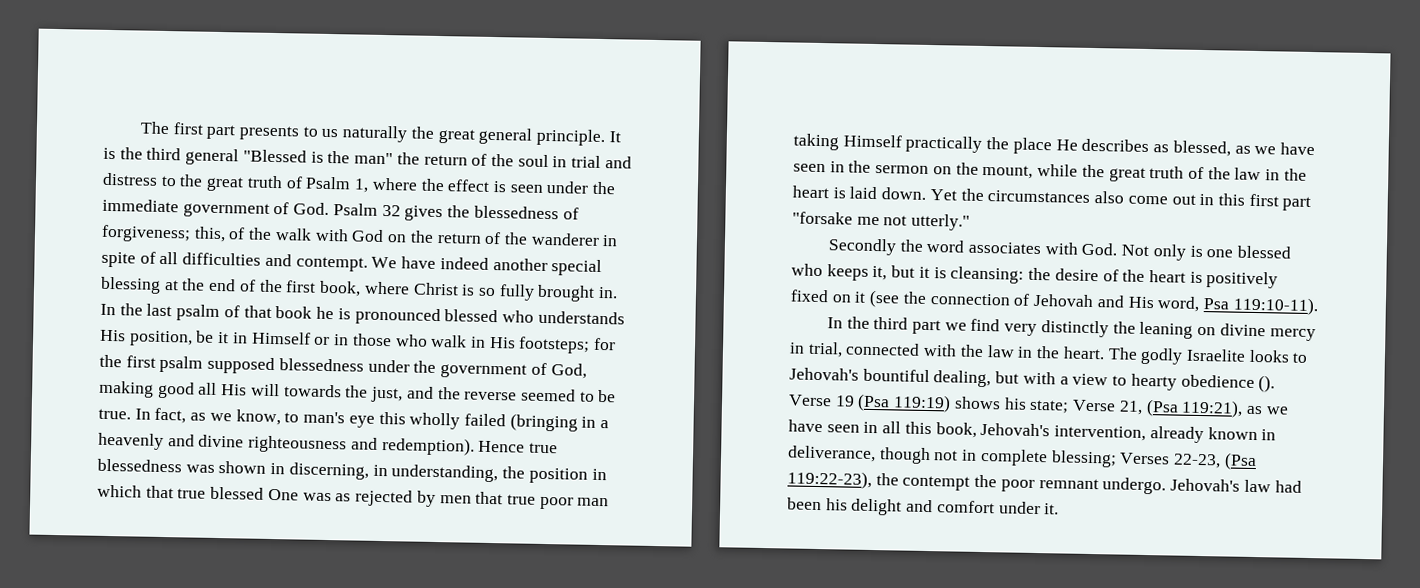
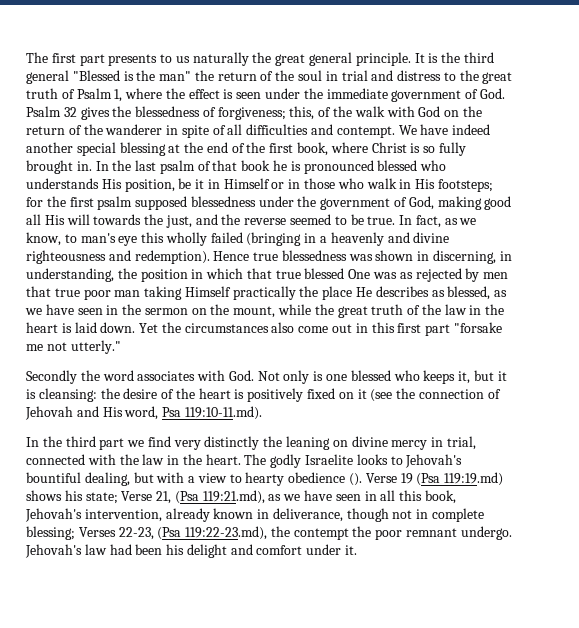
[1232,296,1319,316] 119:10-11). -> [184,406,262,420] 119:10-11.md).
[893,394,952,413] 119:19) -> [444,472,504,486] 119:19.md)
[1181,399,1244,418] 119:21), -> [202,490,265,504] 119:21.md),
[787,470,872,489] 119:22-23), -> [185,526,268,540] 119:22-23.md),

